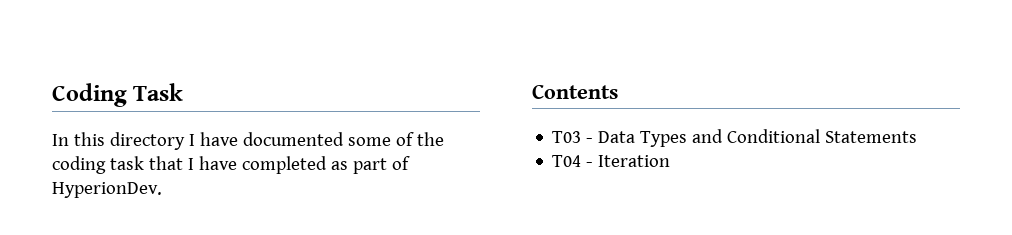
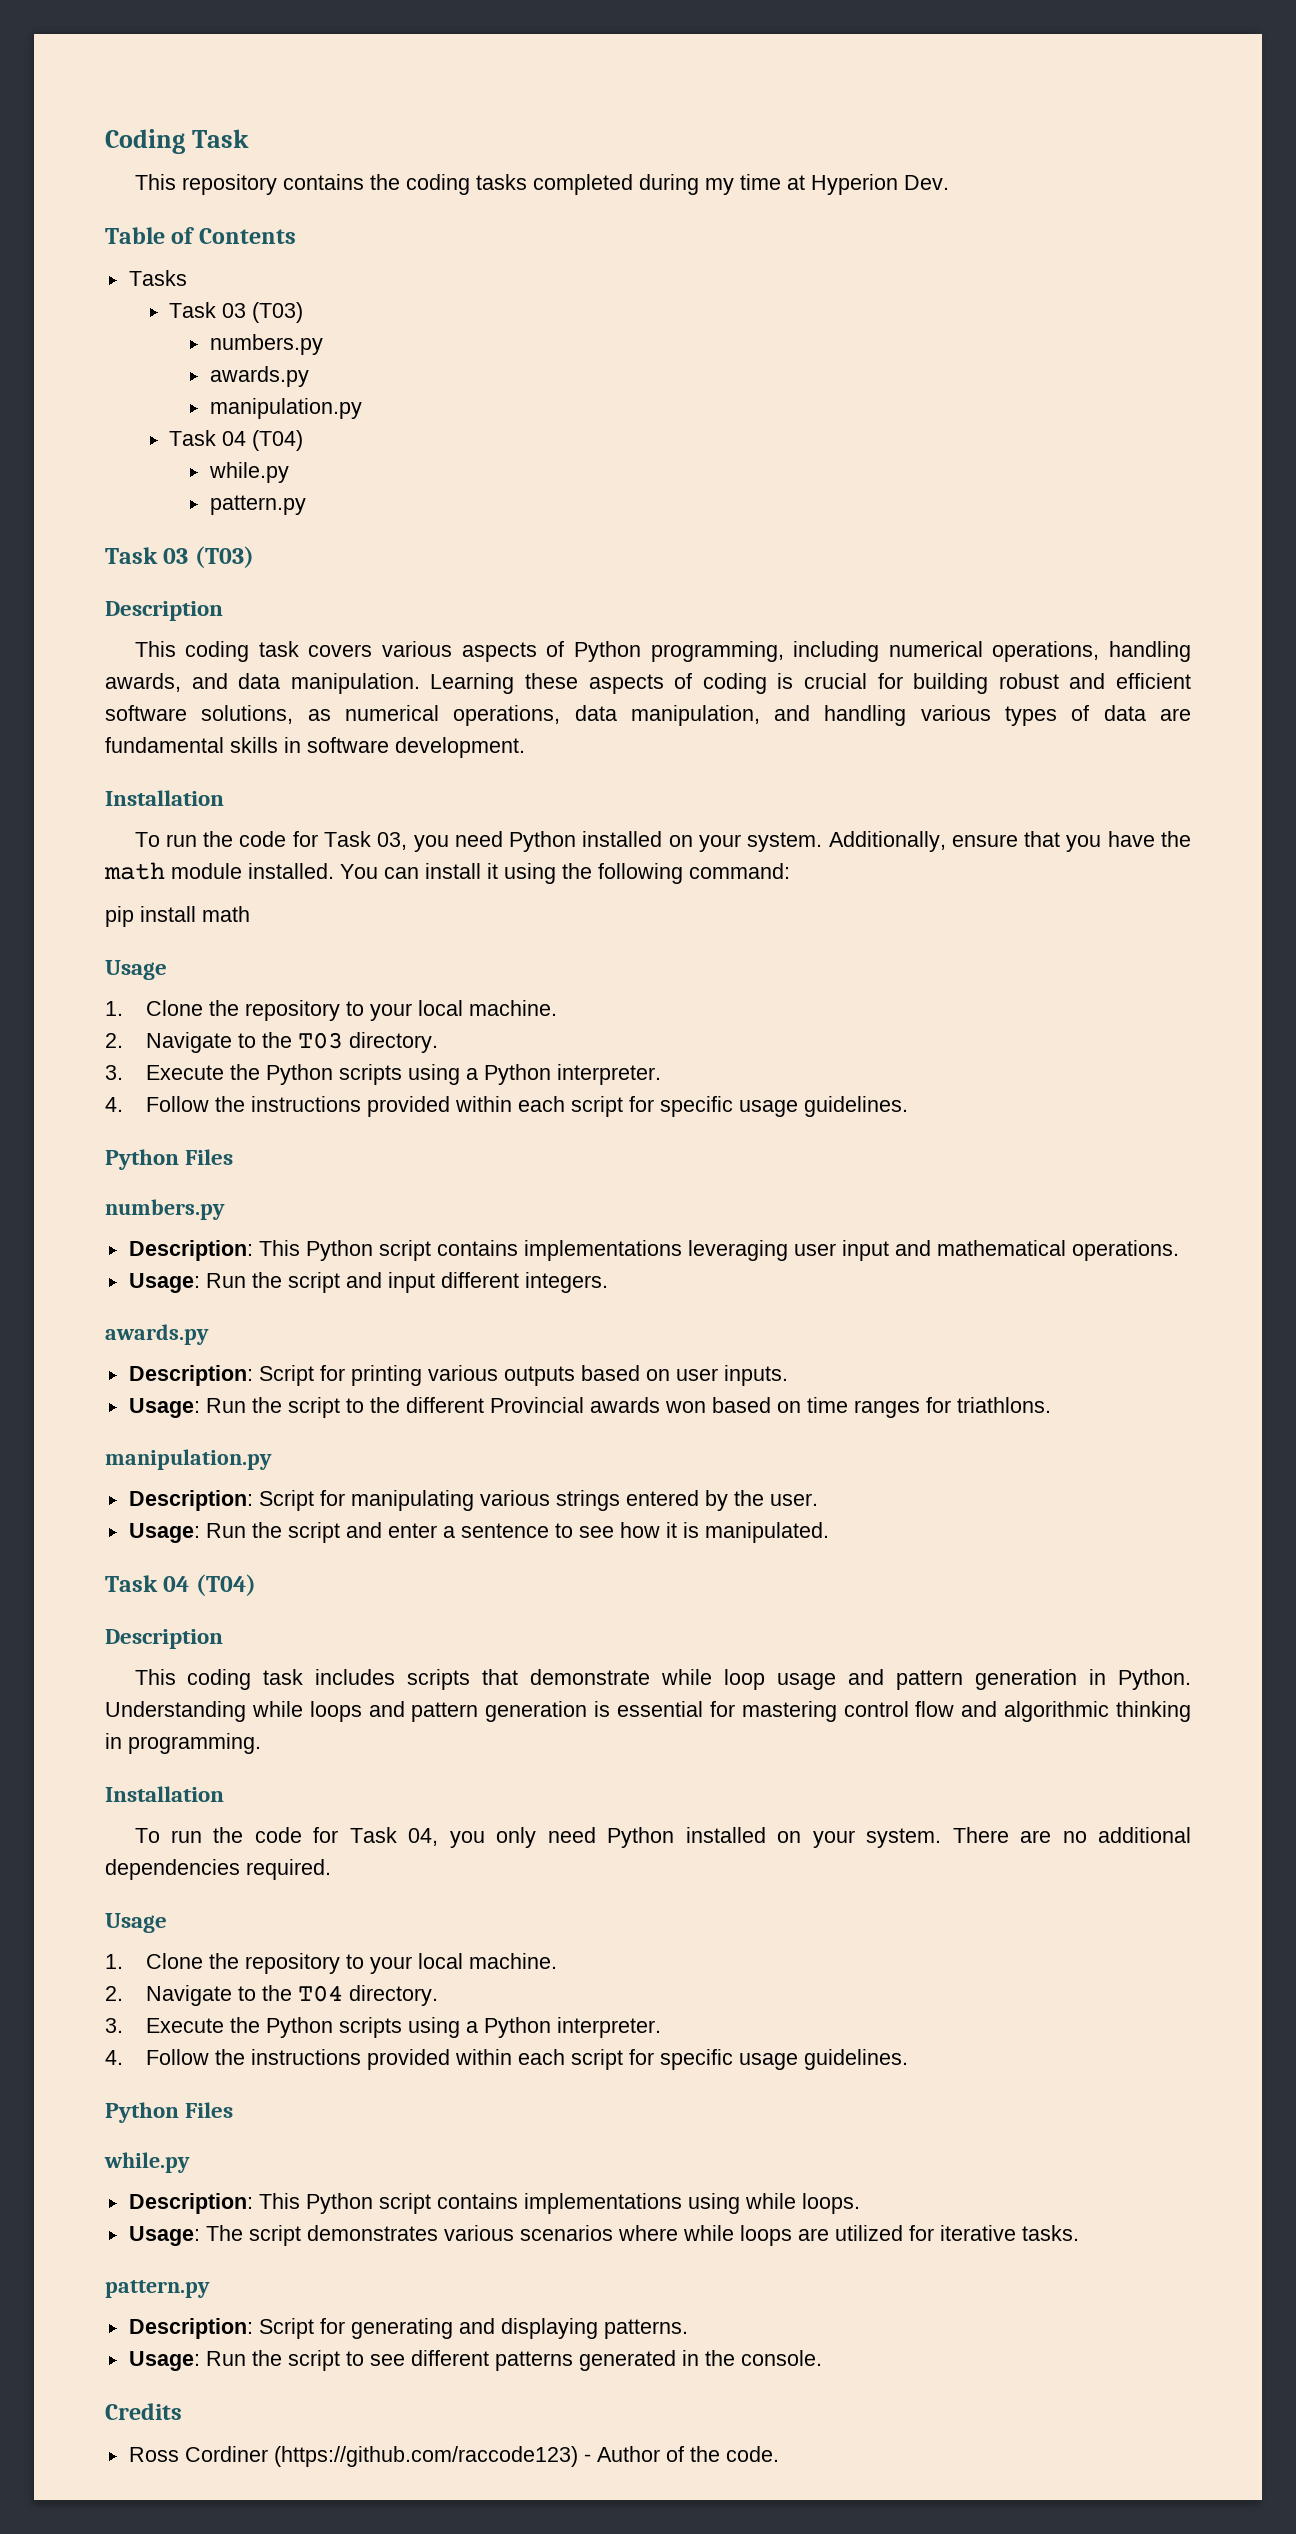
[52,132,444,150] [52,156,410,174] [52,182,162,198] [532,84,618,99] [552,129,918,147] [552,155,671,167] In this directory I have documented some of the coding task that I have completed as part of HyperionDev. // Contents // T03 - Data Types and Conditional Statements // T04 - Iteration -> [134,174,949,195] [105,227,296,244] [128,270,187,286] [169,302,304,323] [209,334,323,355] [209,366,309,387] [209,398,362,419] [169,430,304,451] [208,462,289,483] [209,495,306,515] [105,546,254,568] [105,601,223,621] [134,641,1192,662] [105,673,1192,694] [105,705,1191,726] [105,737,525,758] [105,790,224,806] [134,831,1192,852] [104,862,790,884] [105,906,250,927] [105,960,167,980] [105,1000,557,1021] [105,1032,438,1053] [105,1064,661,1085] [105,1096,908,1117] [105,1149,234,1170] [105,1199,225,1220] [128,1240,1179,1261] [128,1272,608,1293] [105,1324,209,1345] [128,1365,788,1386] [128,1397,1051,1418] [105,1449,272,1470] [128,1490,818,1511] [128,1522,829,1543] [105,1574,256,1596] [105,1629,223,1649] [134,1669,1192,1690] [105,1701,1191,1722] [105,1733,261,1754] [105,1786,224,1802] [134,1827,1191,1848] [105,1859,331,1880] [105,1913,167,1933] [105,1953,557,1974] [105,1985,438,2006] [105,2017,661,2038] [105,2049,908,2070] [105,2102,234,2123] [104,2152,190,2173] [128,2193,860,2214] [128,2225,1079,2246] [105,2280,210,2298] [128,2318,688,2339] [128,2350,822,2371] [105,2403,182,2420] [128,2446,779,2467] This repository contains the coding tasks completed during my time at Hyperion Dev. // Table of Contents // Tasks // Task 03 (T03) // numbers.py // awards.py // manipulation.py // Task 04 (T04) // while.py // pattern.py // Task 03 (T03) // Description // This coding task covers various aspects of Python programming, including numerical operations, handling awards, and data manipulation. Learning these aspects of coding is crucial for building robust and efficient software solutions, as numerical operations, data manipulation, and handling various types of data are fundamental skills in software development. // Installation // To run the code for Task 03, you need Python installed on your system. Additionally, ensure that you have the math module installed. You can install it using the following command: // pip install math // Usage // 1. Clone the repository to your local machine. // 2. Navigate to the T03 directory. // 3. Execute the Python scripts using a Python interpreter. // 4. Follow the instructions provided within each script for specific usage guidelines. // Python Files // numbers.py // Description: This Python script contains implementations leveraging user input and mathematical operations. // Usage: Run the script and input different integers. // awards.py // Description: Script for printing various outputs based on user inputs. // Usage: Run the script to the different Provincial awards won based on time ranges for triathlons. // manipulation.py // Description: Script for manipulating various strings entered by the user. // Usage: Run the script and enter a sentence to see how it is manipulated. // Task 04 (T04) // Description // This coding task includes scripts that demonstrate while loop usage and pattern generation in Python. Understanding while loops and pattern generation is essential for mastering control flow and algorithmic thinking in programming. // Installation // To run the code for Task 04, you only need Python installed on your system. There are no additional dependencies required. // Usage // 1. Clone the repository to your local machine. // 2. Navigate to the T04 directory. // 3. Execute the Python scripts using a Python interpreter. // 4. Follow the instructions provided within each script for specific usage guidelines. // Python Files // while.py // Description: This Python script contains implementations using while loops. // Usage: The script demonstrates various scenarios where while loops are utilized for iterative tasks. // pattern.py // Description: Script for generating and displaying patterns. // Usage: Run the script to see different patterns generated in the console. // Credits // Ross Cordiner (https://github.com/raccode123) - Author of the code.

